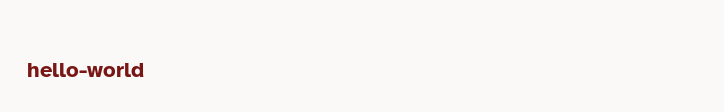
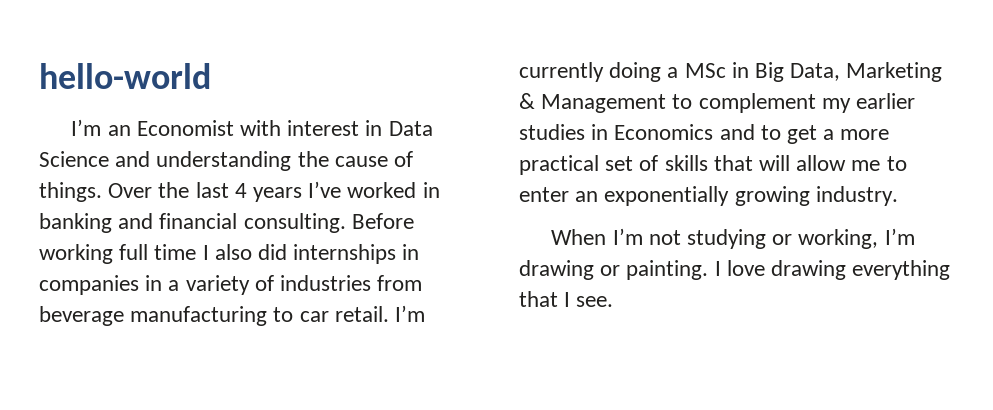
(144, 70) none -> [71,119,433,136] [39,151,414,171] [39,181,440,202] [39,213,414,233] [39,244,420,264] [39,275,423,295] [39,305,426,326] [519,62,943,82] [519,93,916,113] [519,124,890,144] [519,155,907,175] [519,186,898,206] [551,228,915,249] [519,260,951,280] [519,291,614,307] // I’m an Economist with interest in Data Science and understanding the cause of things. Over the last 4 years I’ve worked in banking and financial consulting. Before working full time I also did internships in companies in a variety of industries from beverage manufacturing to car retail. I’m currently doing a MSc in Big Data, Marketing & Management to complement my earlier studies in Economics and to get a more practical set of skills that will allow me to enter an exponentially growing industry. // When I’m not studying or working, I’m drawing or painting. I love drawing everything that I see.

